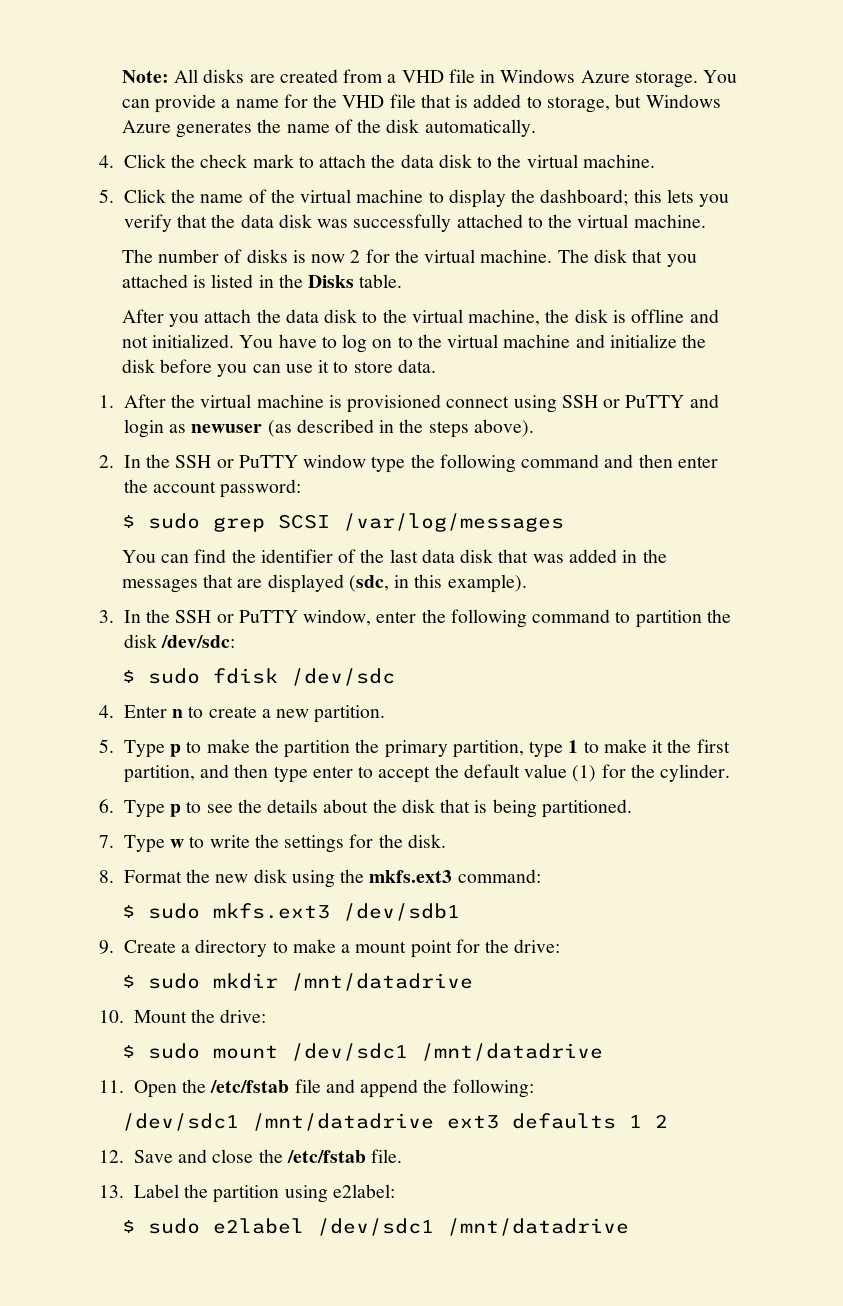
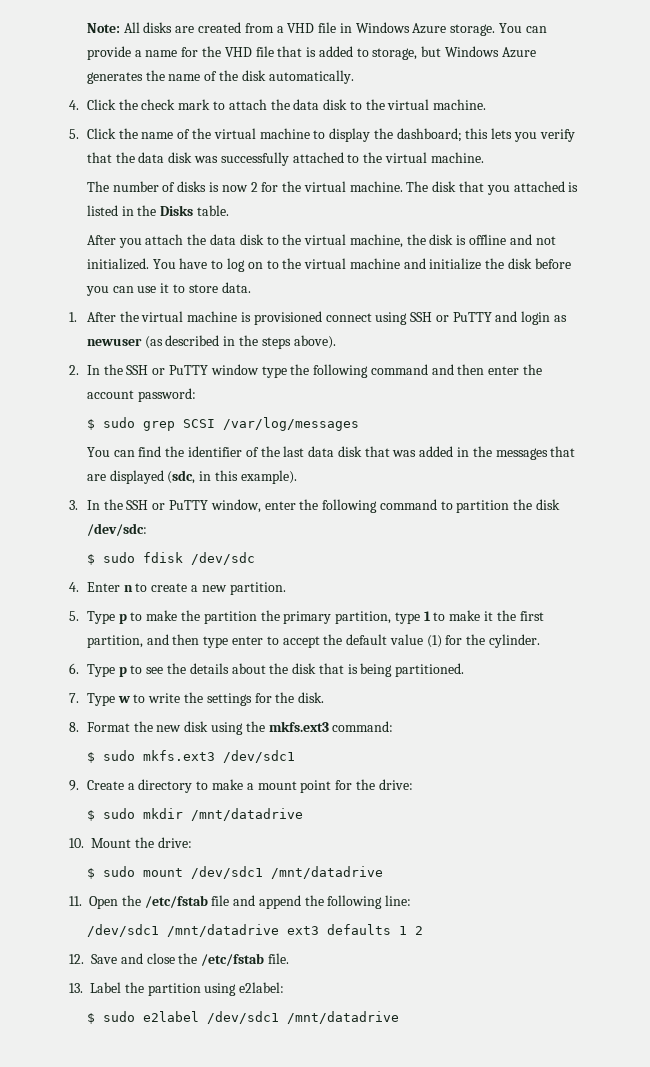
[342,903,460,921] /dev/sdb1 -> [222,750,295,763] /dev/sdc1
[452,1079,534,1098] following: -> [327,895,412,909] following line:

